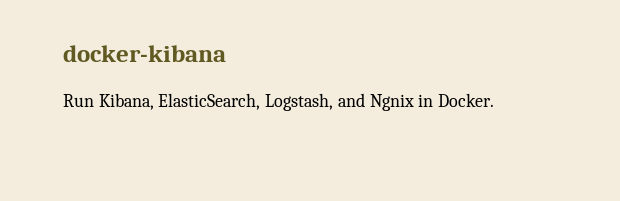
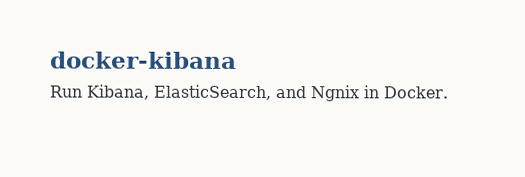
[265,93,334,111] Logstash, -> (272, 92) none

